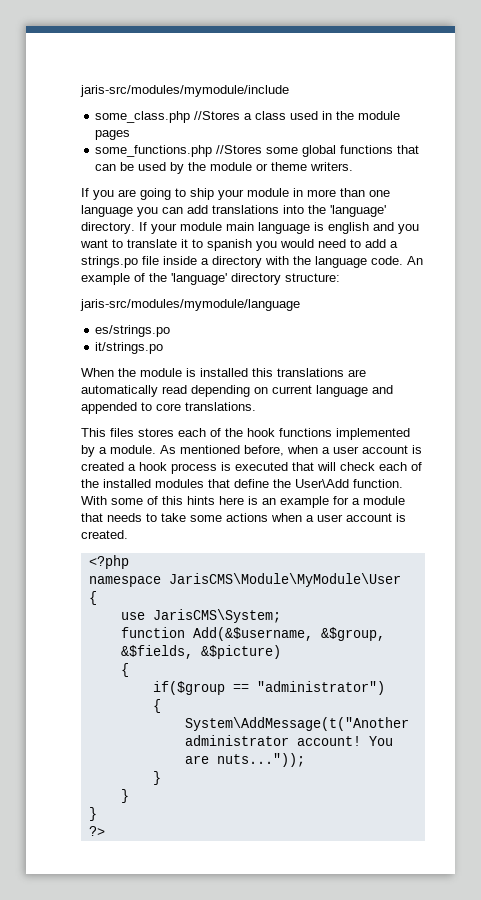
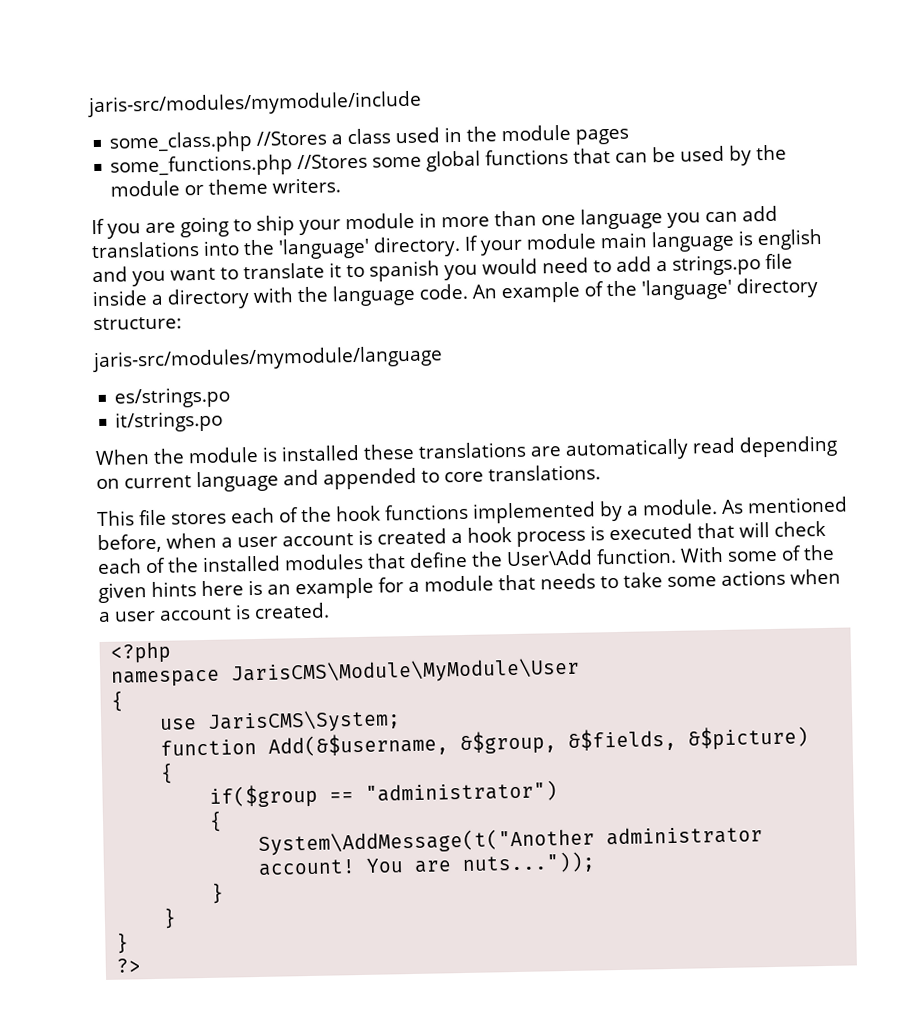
[252,368,273,377] this -> [363,443,415,460] these
[110,428,134,437] files -> [138,509,167,526] file
[162,496,183,505] this -> [803,544,835,561] [98,582,147,604] the given

